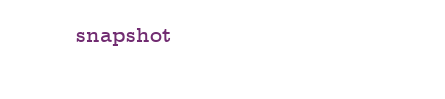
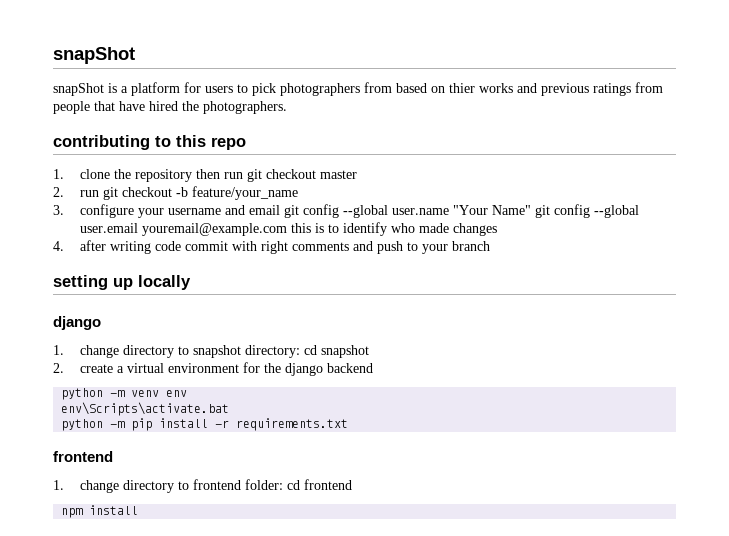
[76,28,171,46] snapshot -> [53,47,135,64] [53,82,663,96] [53,101,287,114] [53,135,246,150] [53,169,357,182] [53,186,298,200] [53,204,639,218] [79,222,497,236] [53,240,490,254] [53,275,191,290] [53,316,101,330] [53,345,369,358] [53,362,373,376] [61,388,188,400] [61,402,230,416] [61,418,349,431] [53,451,113,462] [53,479,352,493] [61,505,139,518] snapShot // snapShot is a platform for users to pick photographers from based on thier works and previous ratings from people that have hired the photographers. // contributing to this repo // 1. clone the repository then run git checkout master // 2. run git checkout -b feature/your_name // 3. configure your username and email git config --global user.name "Your Name" git config --global user.email youremail@example.com this is to identify who made changes // 4. after writing code commit with right comments and push to your branch // setting up locally // django // 1. change directory to snapshot directory: cd snapshot // 2. create a virtual environment for the django backend // python -m venv env // env\Scripts\activate.bat // python -m pip install -r requirements.txt // frontend // 1. change directory to frontend folder: cd frontend // npm install

